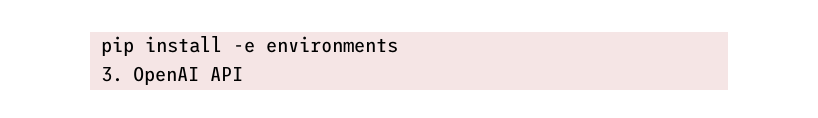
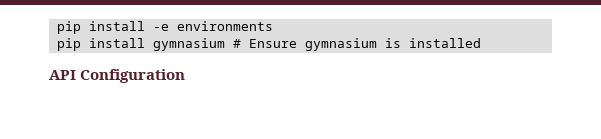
[101,66,243,85] 3. OpenAI API -> [56,38,481,51] [49,69,186,83] pip install gymnasium # Ensure gymnasium is installed // API Configuration

